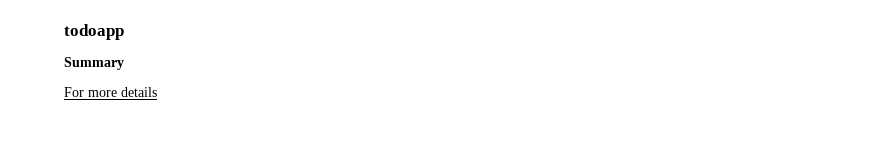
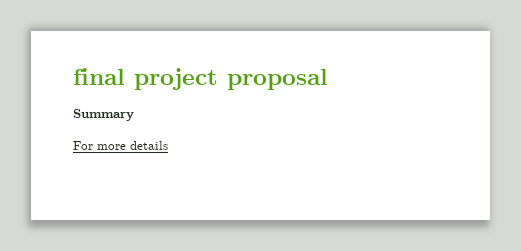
[64,24,124,40] todoapp -> [73,68,328,90] final project proposal

